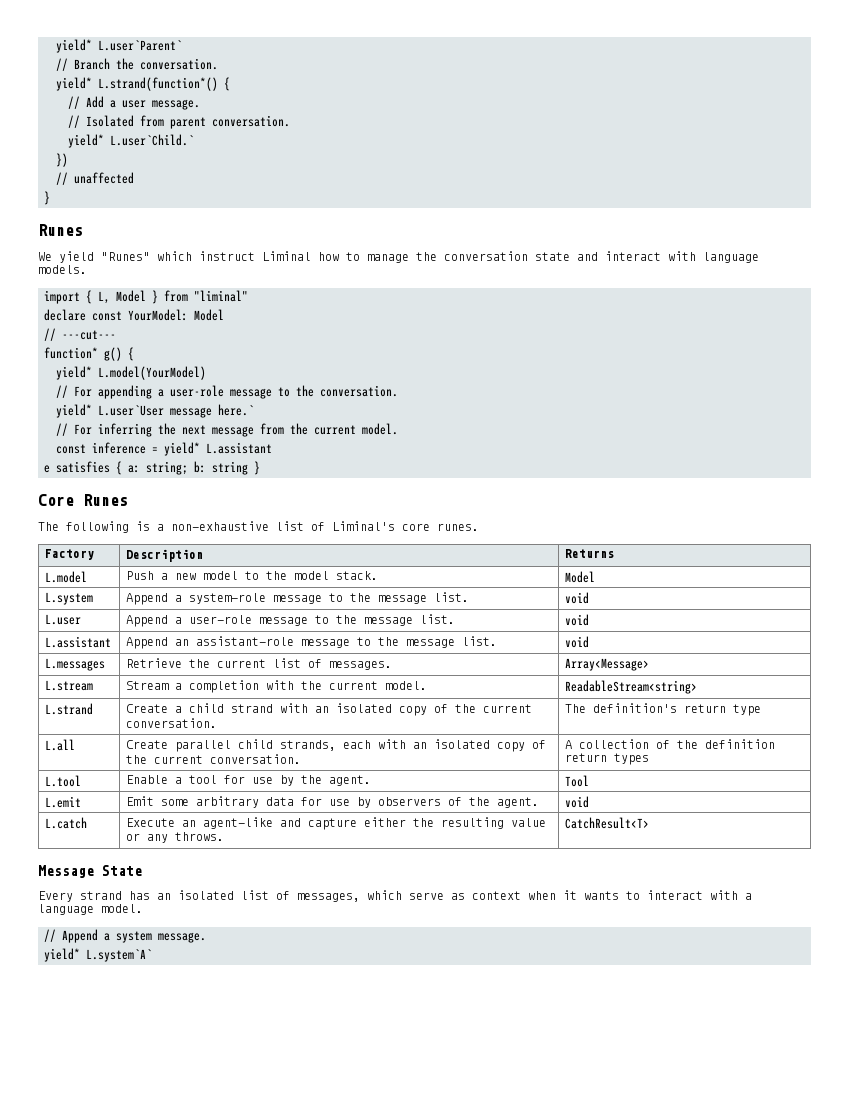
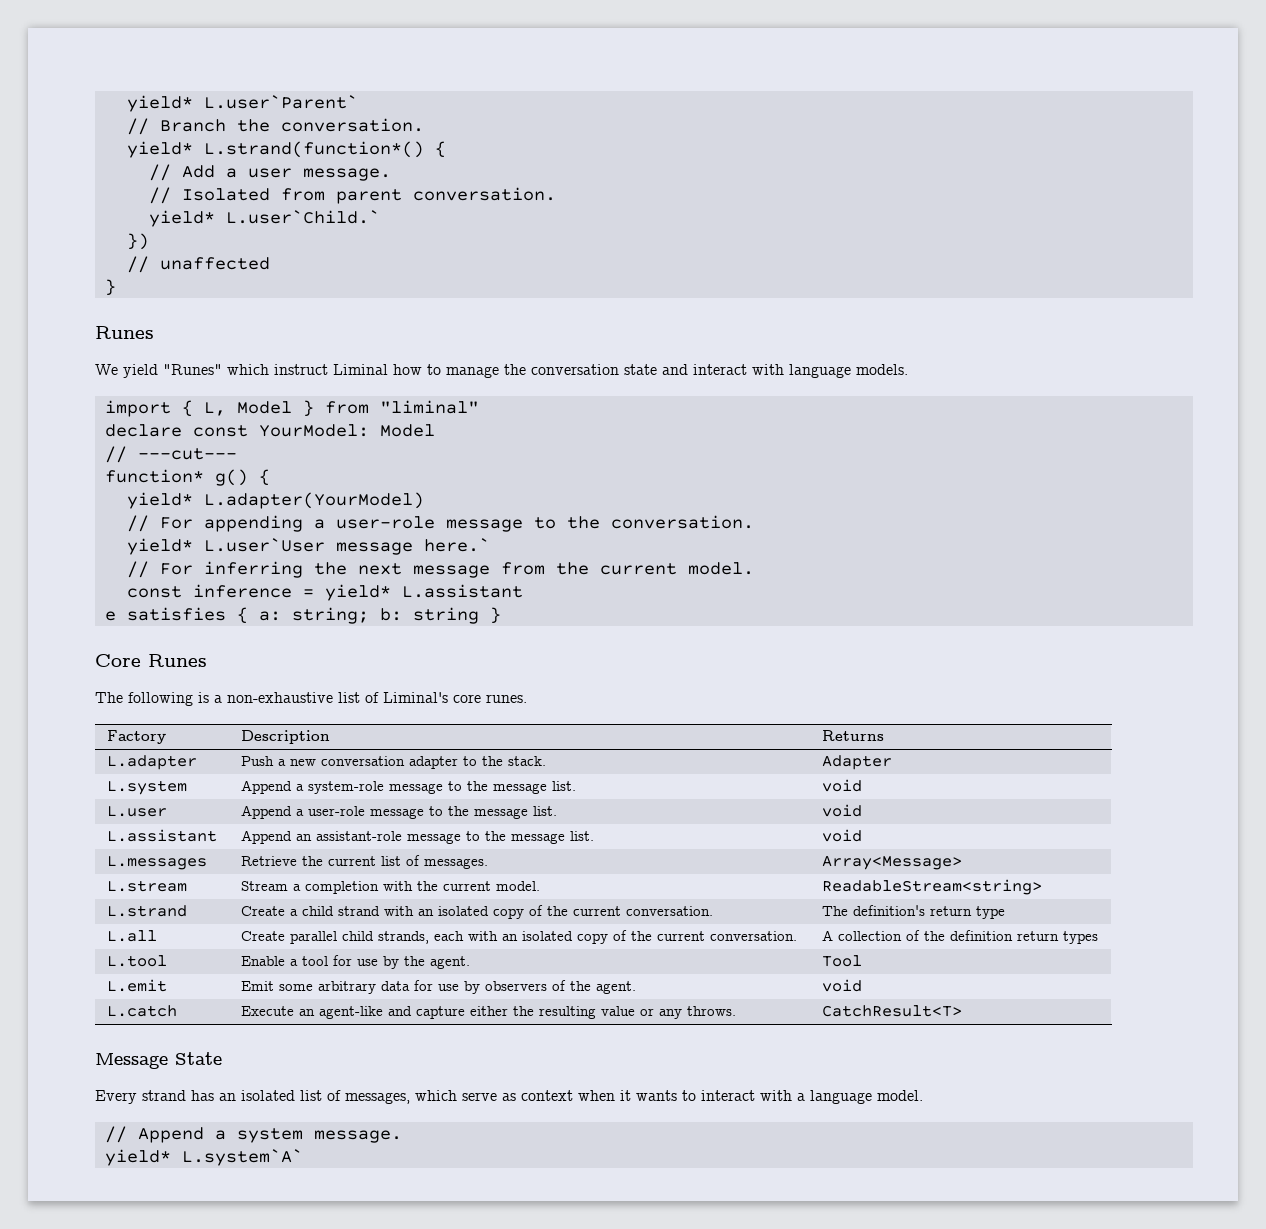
[98,366,206,380] L.model(YourModel) -> [203,492,424,509] L.adapter(YourModel)
[45,571,88,583] L.model -> [106,755,197,770] L.adapter
[203,571,330,580] model to the model -> [320,756,503,769] conversation adapter to the
[565,571,596,583] Model -> [821,755,892,770] Adapter

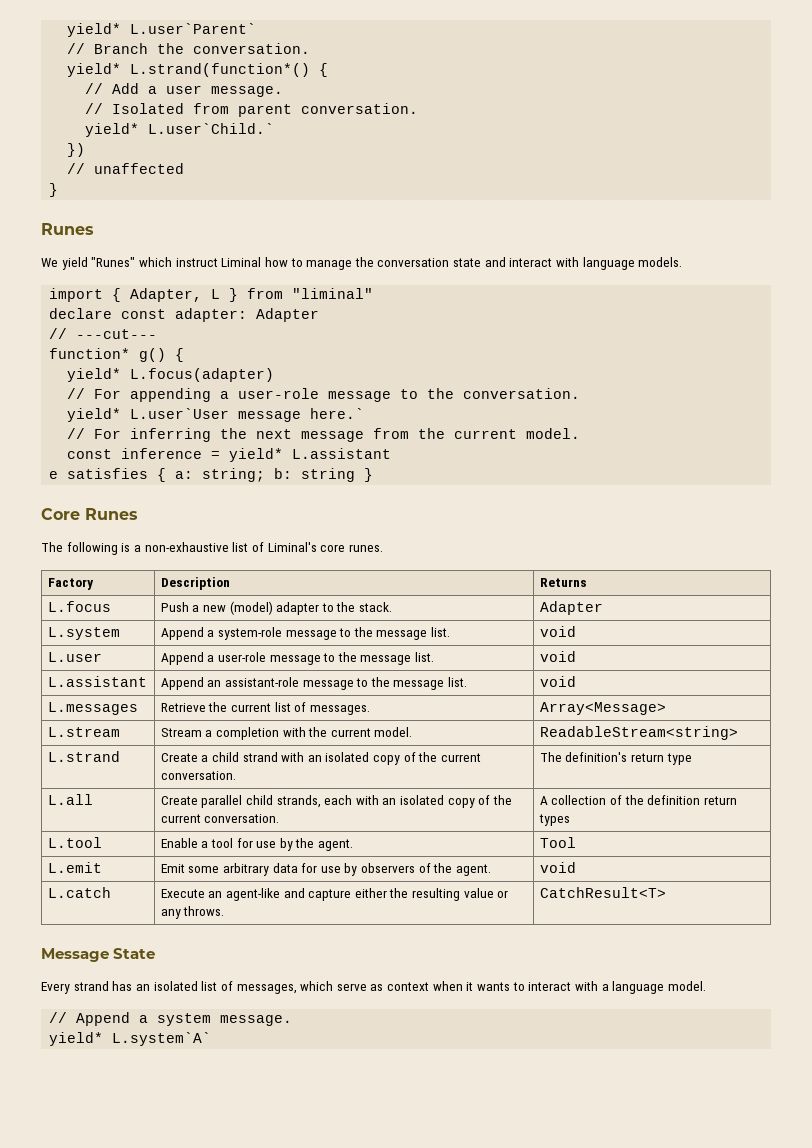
[203,401,292,416] L, Model -> [130,288,221,302] Adapter, L
[258,424,435,437] YourModel: Model -> [175,308,320,322] adapter: Adapter
[203,492,424,509] L.adapter(YourModel) -> [130,368,275,382] L.focus(adapter)
[106,755,197,770] L.adapter -> [47,601,111,612] L.focus
[320,756,405,766] conversation -> [229,601,273,615] (model)

